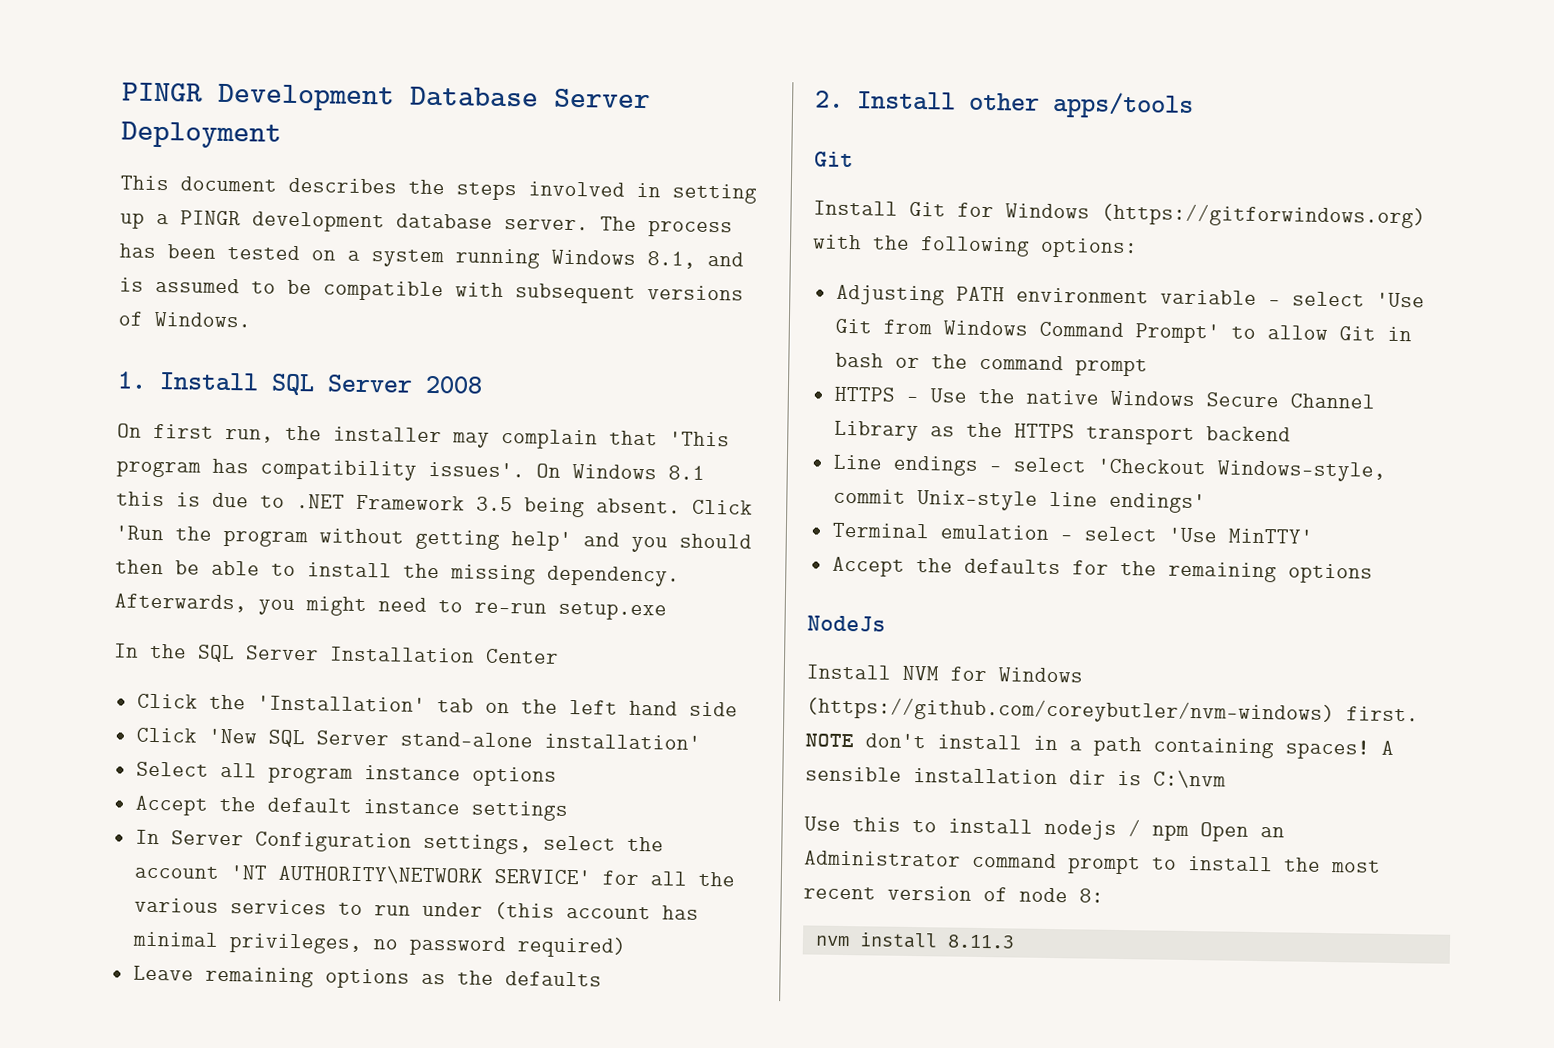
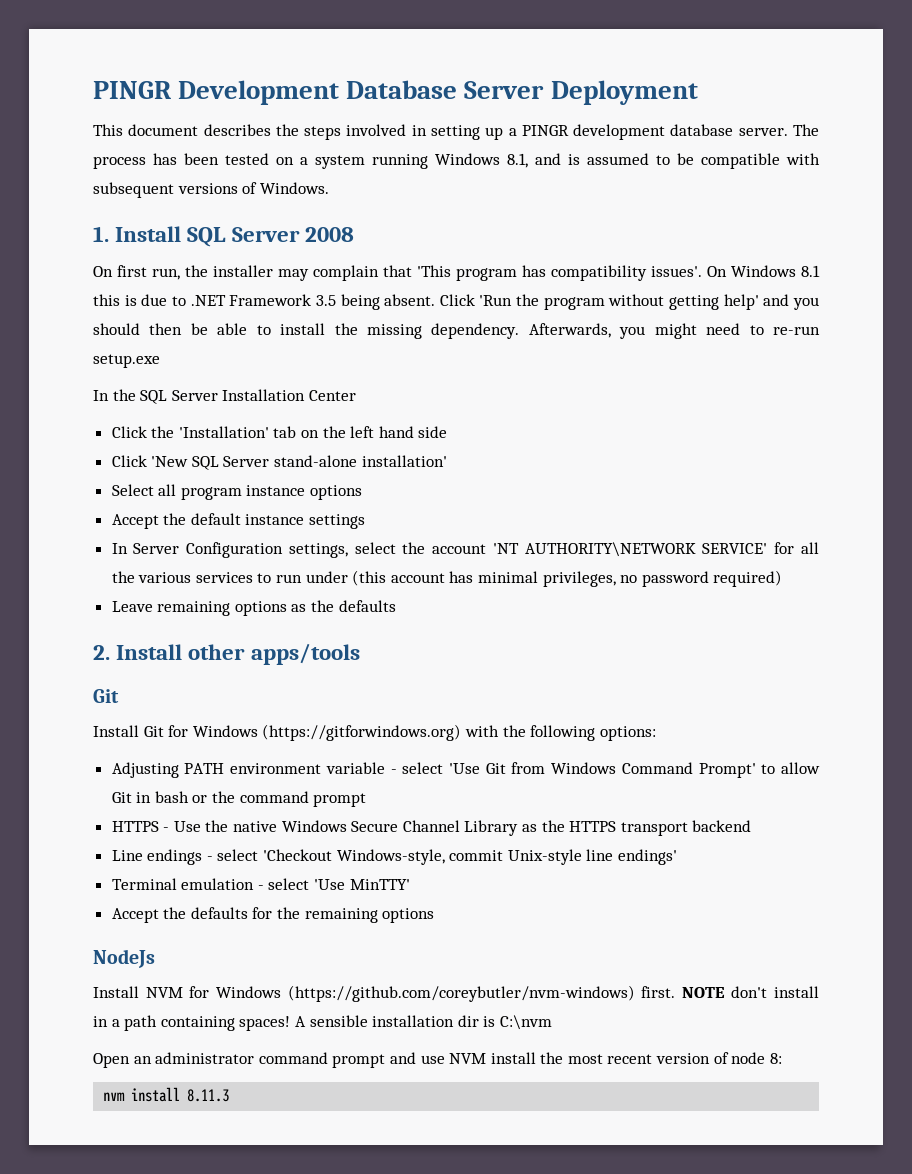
[804,816,1189,841] Use this to install nodejs / npm -> (552, 1022) none
[804,850,1177,875] Administrator command prompt to -> [155,1052,487,1068] administrator command prompt and use NVM

